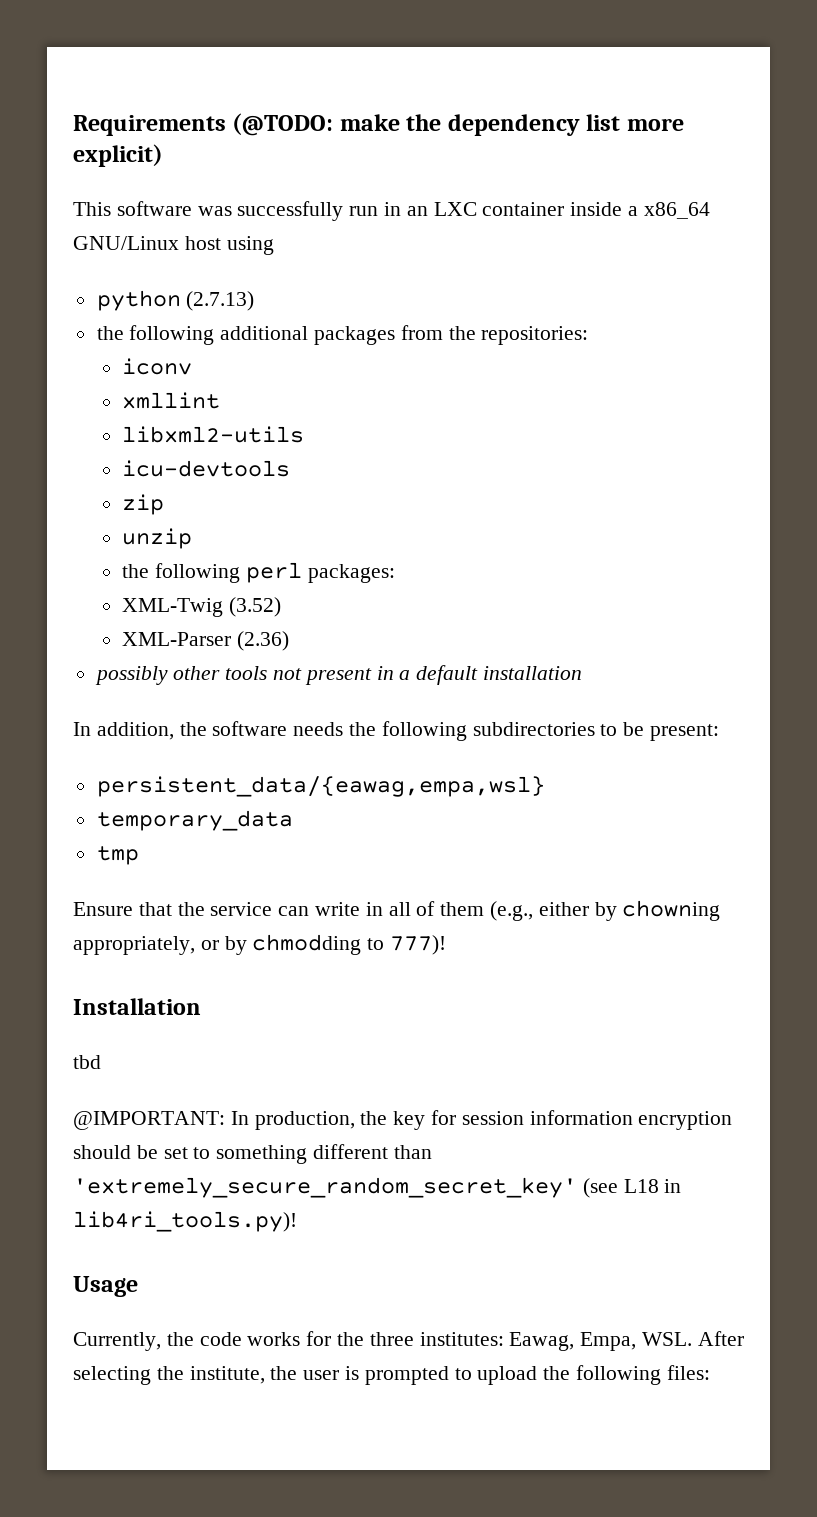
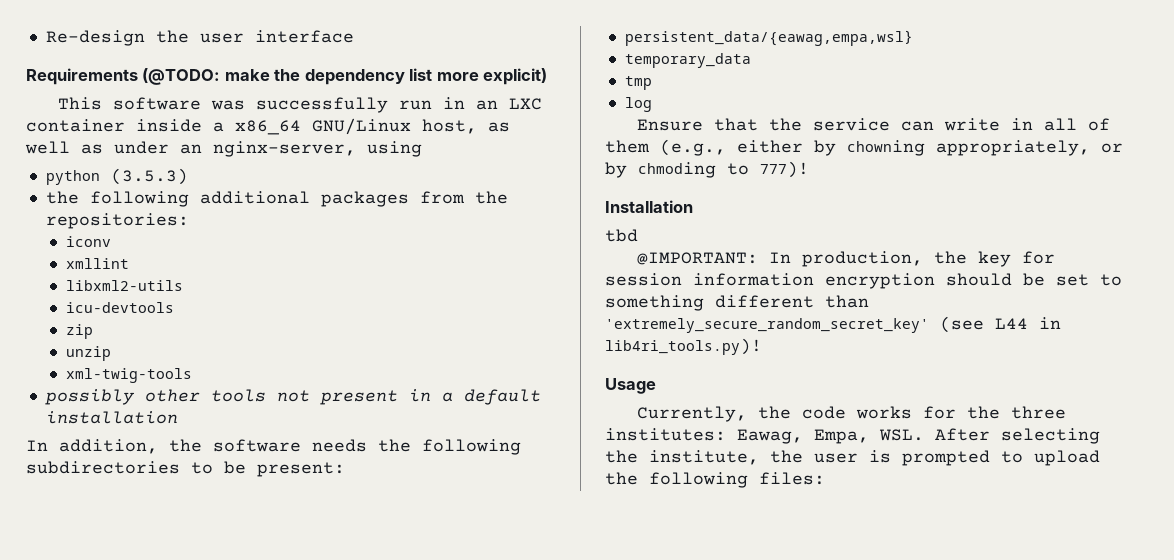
(73, 125) none -> [45,30,354,46] Re-design the user interface //
[184,236,221,250] host -> [422,119,510,134] [25,141,356,157] host, as well as under an nginx-server,
[186,291,255,311] (2.7.13) -> [110,168,188,185] (3.5.3)
[122,562,395,583] [122,597,282,617] [122,631,290,651] the following perl packages: // XML-Twig (3.52) // XML-Parser (2.36) -> [66,368,193,383] xml-twig-tools
(139, 855) none -> [624,97,652,112] // log
[252,934,362,955] chmodding -> [638,162,716,178] chmoding
[623,1179,659,1193] L18 -> [995,318,1028,329] L44

